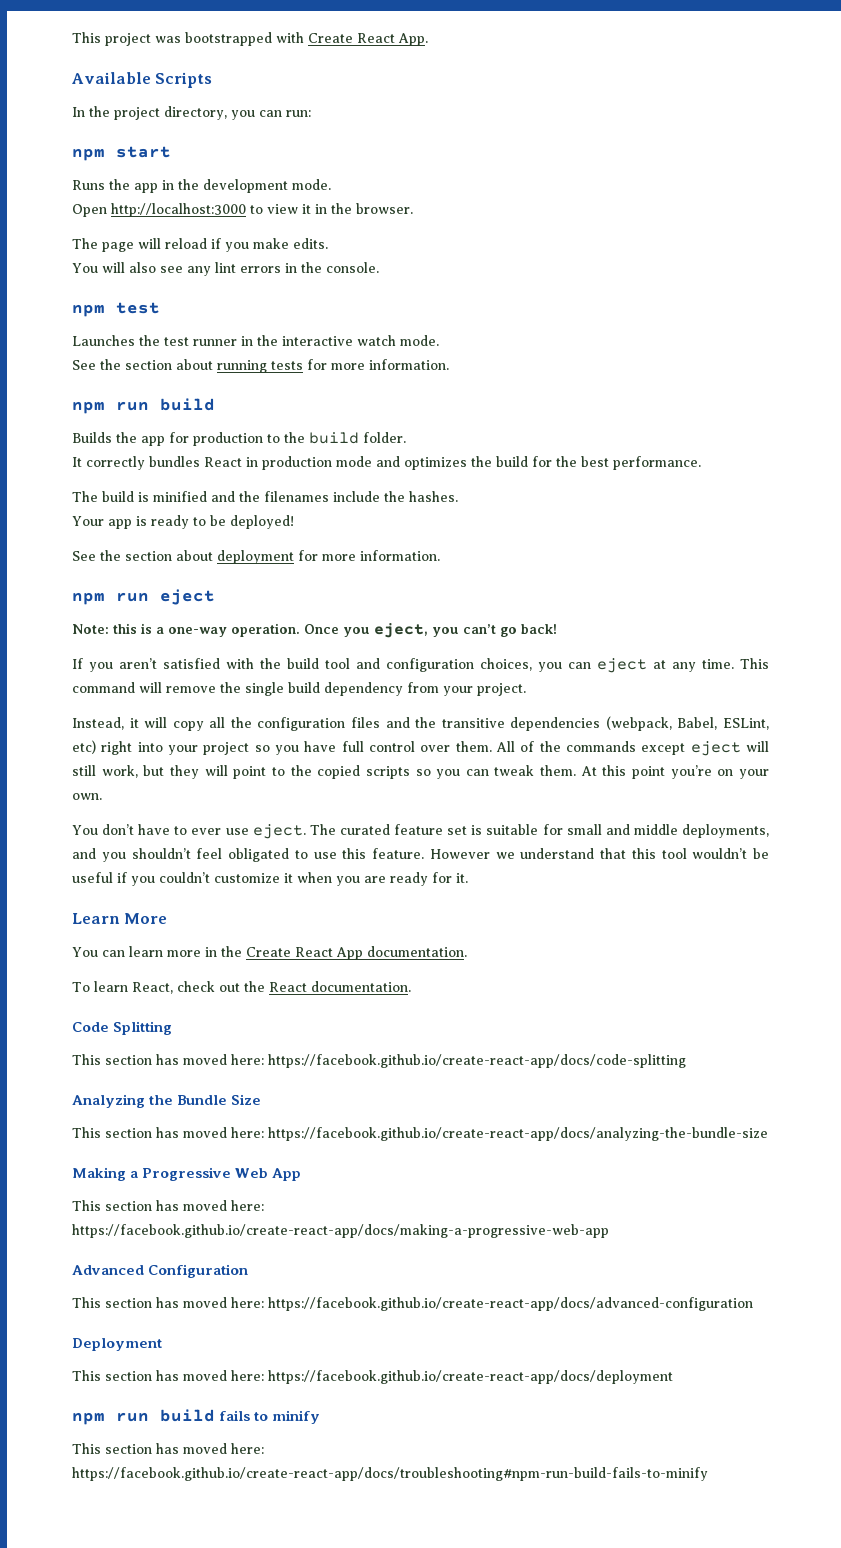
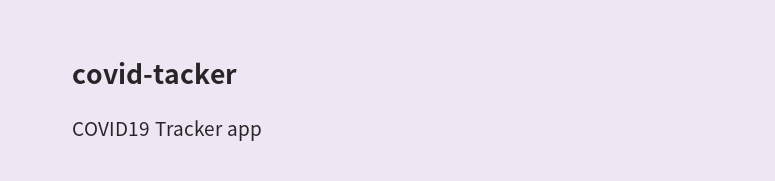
[72,32,428,46] [72,72,213,88] [72,106,311,120] [72,146,171,161] [72,179,331,193] [72,203,413,217] [72,238,328,252] [72,262,379,276] [72,302,160,317] [72,335,439,346] [72,359,449,373] [72,398,215,414] [72,432,406,446] [72,456,701,470] [72,491,458,502] [72,515,294,529] [72,550,440,564] [72,589,215,605] [72,623,557,638] [72,658,769,673] [72,682,526,696] [72,716,769,731] [72,740,769,756] [72,765,769,779] [72,793,102,800] [72,824,770,839] [72,848,769,862] [72,872,468,886] [72,913,168,924] [72,946,467,960] [72,981,411,994] [72,1021,173,1035] [72,1054,686,1068] [72,1094,262,1108] [72,1127,768,1141] [72,1167,302,1181] [72,1200,264,1211] [72,1224,609,1238] [72,1264,249,1278] [72,1297,753,1311] [72,1338,162,1351] [72,1370,673,1384] [72,1409,321,1425] [72,1443,264,1454] [72,1467,708,1481] This project was bootstrapped with Create React App. // Available Scripts // In the project directory, you can run: // npm start // Runs the app in the development mode. // Open http://localhost:3000 to view it in the browser. // The page will reload if you make edits. // You will also see any lint errors in the console. // npm test // Launches the test runner in the interactive watch mode. // See the section about running tests for more information. // npm run build // Builds the app for production to the build folder. // It correctly bundles React in production mode and optimizes the build for the best performance. // The build is minified and the filenames include the hashes. // Your app is ready to be deployed! // See the section about deployment for more information. // npm run eject // Note: this is a one-way operation. Once you eject, you can’t go back! // If you aren’t satisfied with the build tool and configuration choices, you can eject at any time. This command will remove the single build dependency from your project. // Instead, it will copy all the configuration files and the transitive dependencies (webpack, Babel, ESLint, etc) right into your project so you have full control over them. All of the commands except eject will still work, but they will point to the copied scripts so you can tweak them. At this point you’re on your own. // You don’t have to ever use eject. The curated feature set is suitable for small and middle deployments, and you shouldn’t feel obligated to use this feature. However we understand that this tool wouldn’t be useful if you couldn’t customize it when you are ready for it. // Learn More // You can learn more in the Create React App documentation. // To learn React, check out the React documentation. // Code Splitting // This section has moved here: https://facebook.github.io/create-react-app/docs/code-splitting // Analyzing the Bundle Size // This section has moved here: https://facebook.github.io/create-react-app/docs/analyzing-the-bundle-size // Making a Progressive Web App // This section has moved here: https://facebook.github.io/create-react-app/docs/making-a-progressive-web-app // Advanced Configuration // This section has moved here: https://facebook.github.io/create-react-app/docs/advanced-configuration // Deployment // This section has moved here: https://facebook.github.io/create-react-app/docs/deployment // npm run build fails to minify // This section has moved here: https://facebook.github.io/create-react-app/docs/troubleshooting#npm-run-build-fails-to-minify -> [72,62,237,84] [72,120,263,141] covid-tacker // COVID19 Tracker app

